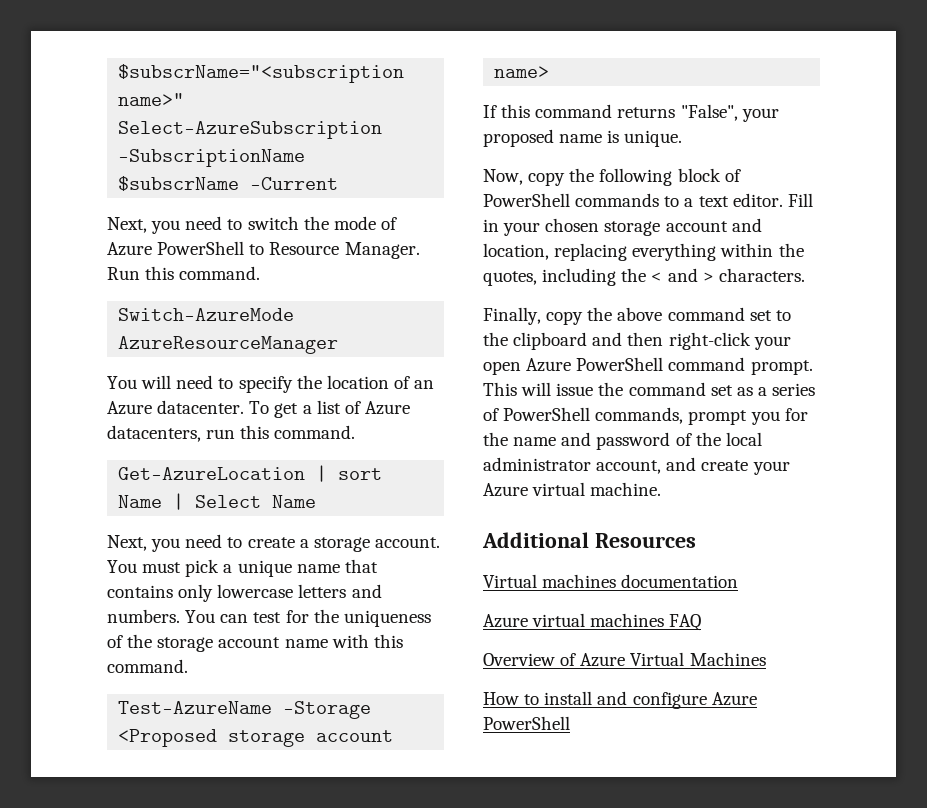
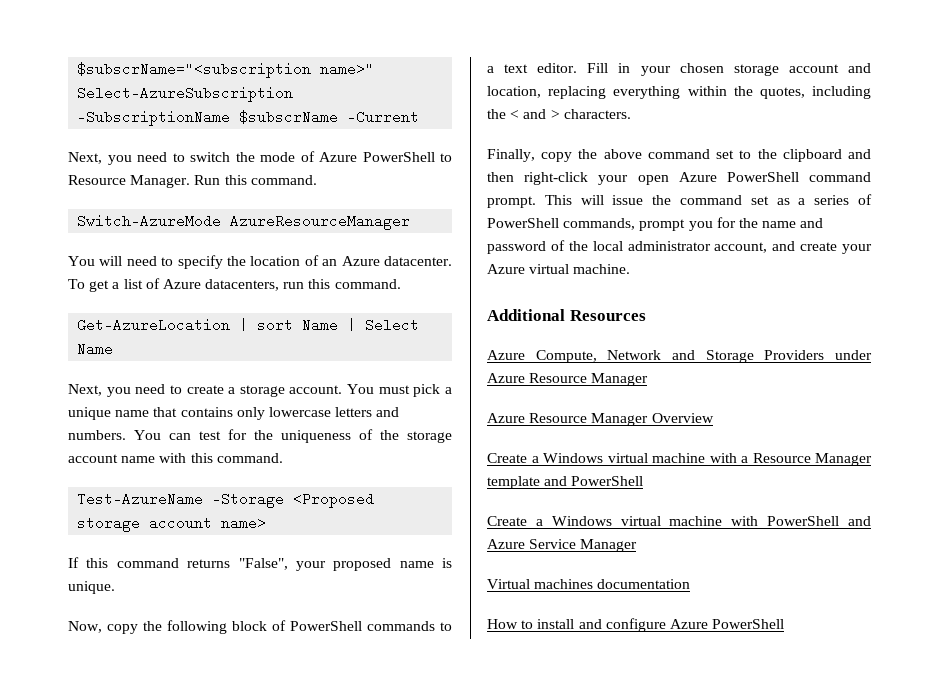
[483,574,739,588] [483,613,702,631] [483,652,766,667] Virtual machines documentation // Azure virtual machines FAQ // Overview of Azure Virtual Machines -> [487,350,872,363] [487,373,649,386] [487,413,714,426] [487,453,872,466] [487,476,644,489] [487,516,871,526] [487,539,638,552] [487,579,691,589] Azure Compute, Network and Storage Providers under Azure Resource Manager // Azure Resource Manager Overview // Create a Windows virtual machine with a Resource Manager template and PowerShell // Create a Windows virtual machine with PowerShell and Azure Service Manager // Virtual machines documentation

